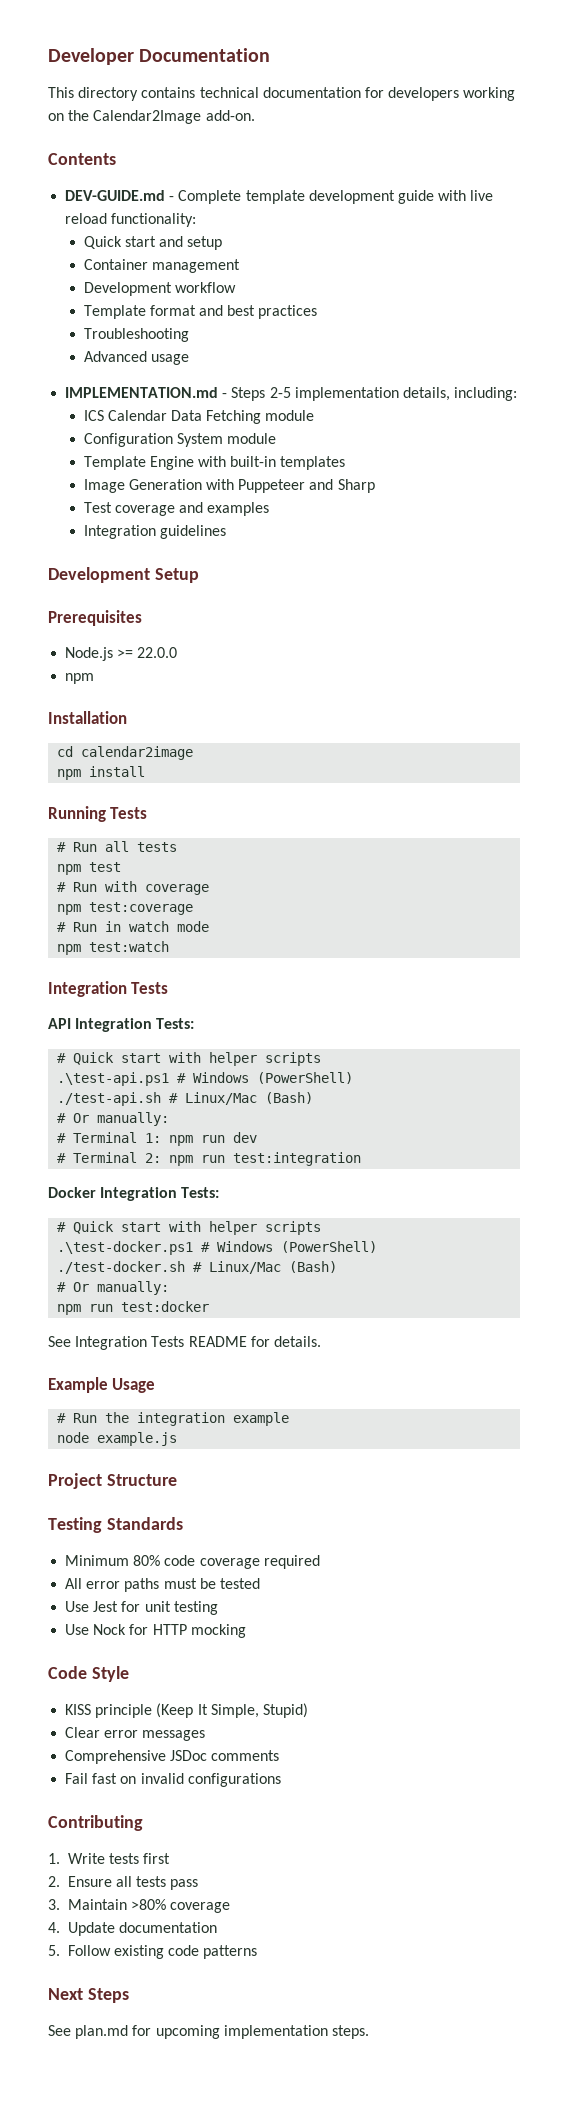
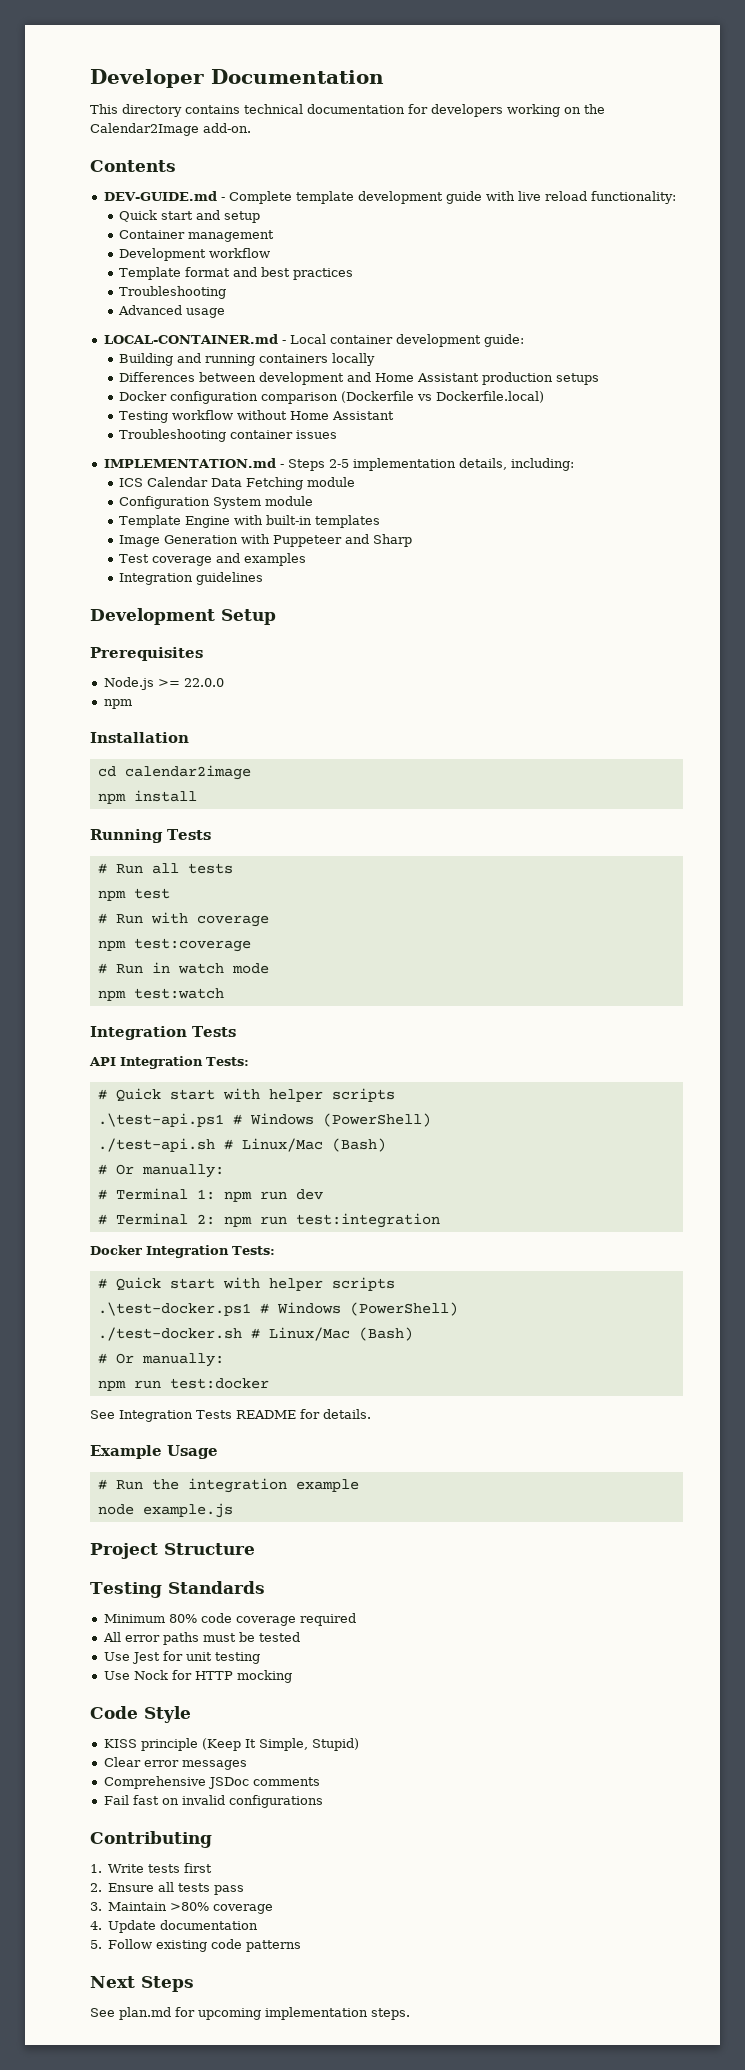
(189, 359) none -> [103,334,524,347] [119,353,376,366] [119,372,600,385] [119,391,545,404] [119,410,395,423] [119,429,338,442] // LOCAL-CONTAINER.md - Local container development guide: // Building and running containers locally // Differences between development and Home Assistant production setups // Docker configuration comparison (Dockerfile vs Dockerfile.local) // Testing workflow without Home Assistant // Troubleshooting container issues

